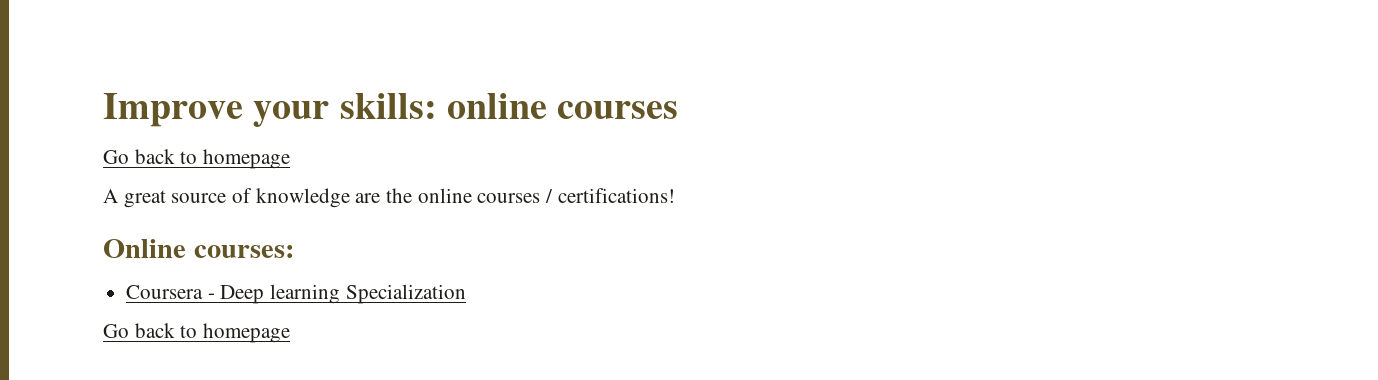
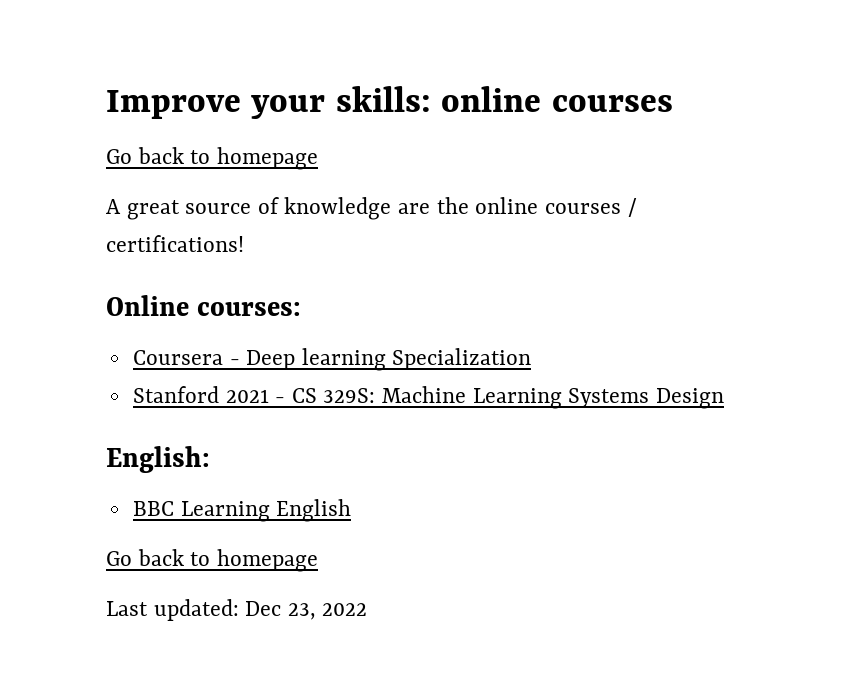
[103,323,291,343] // Go back to homepage -> [132,386,724,409] [106,446,210,473] [132,499,352,522] [106,549,318,572] [106,599,368,621] // Stanford 2021 - CS 329S: Machine Learning Systems Design // English: // BBC Learning English // Go back to homepage // Last updated: Dec 23, 2022

